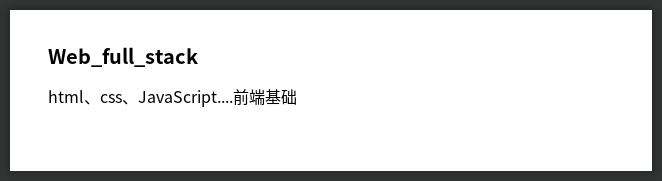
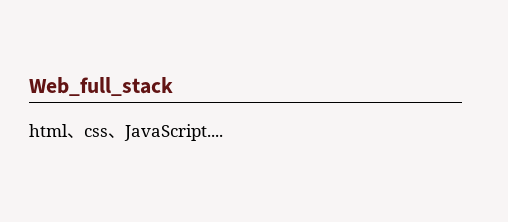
[233,89,297,106] 前端基础 -> (223, 132) none

